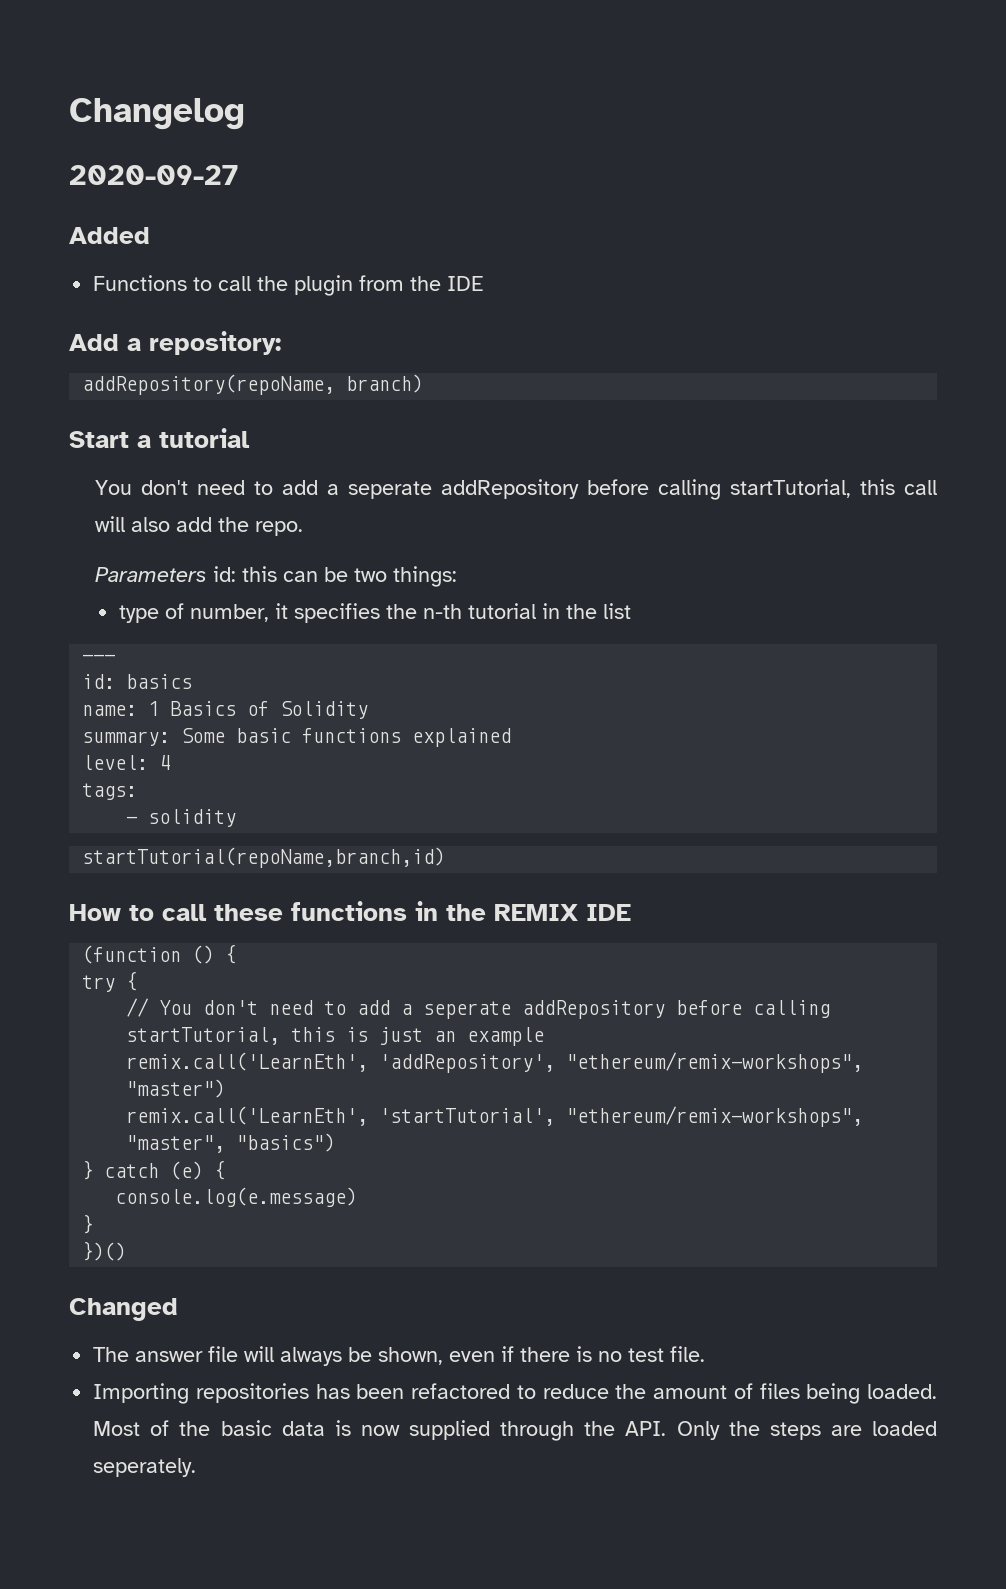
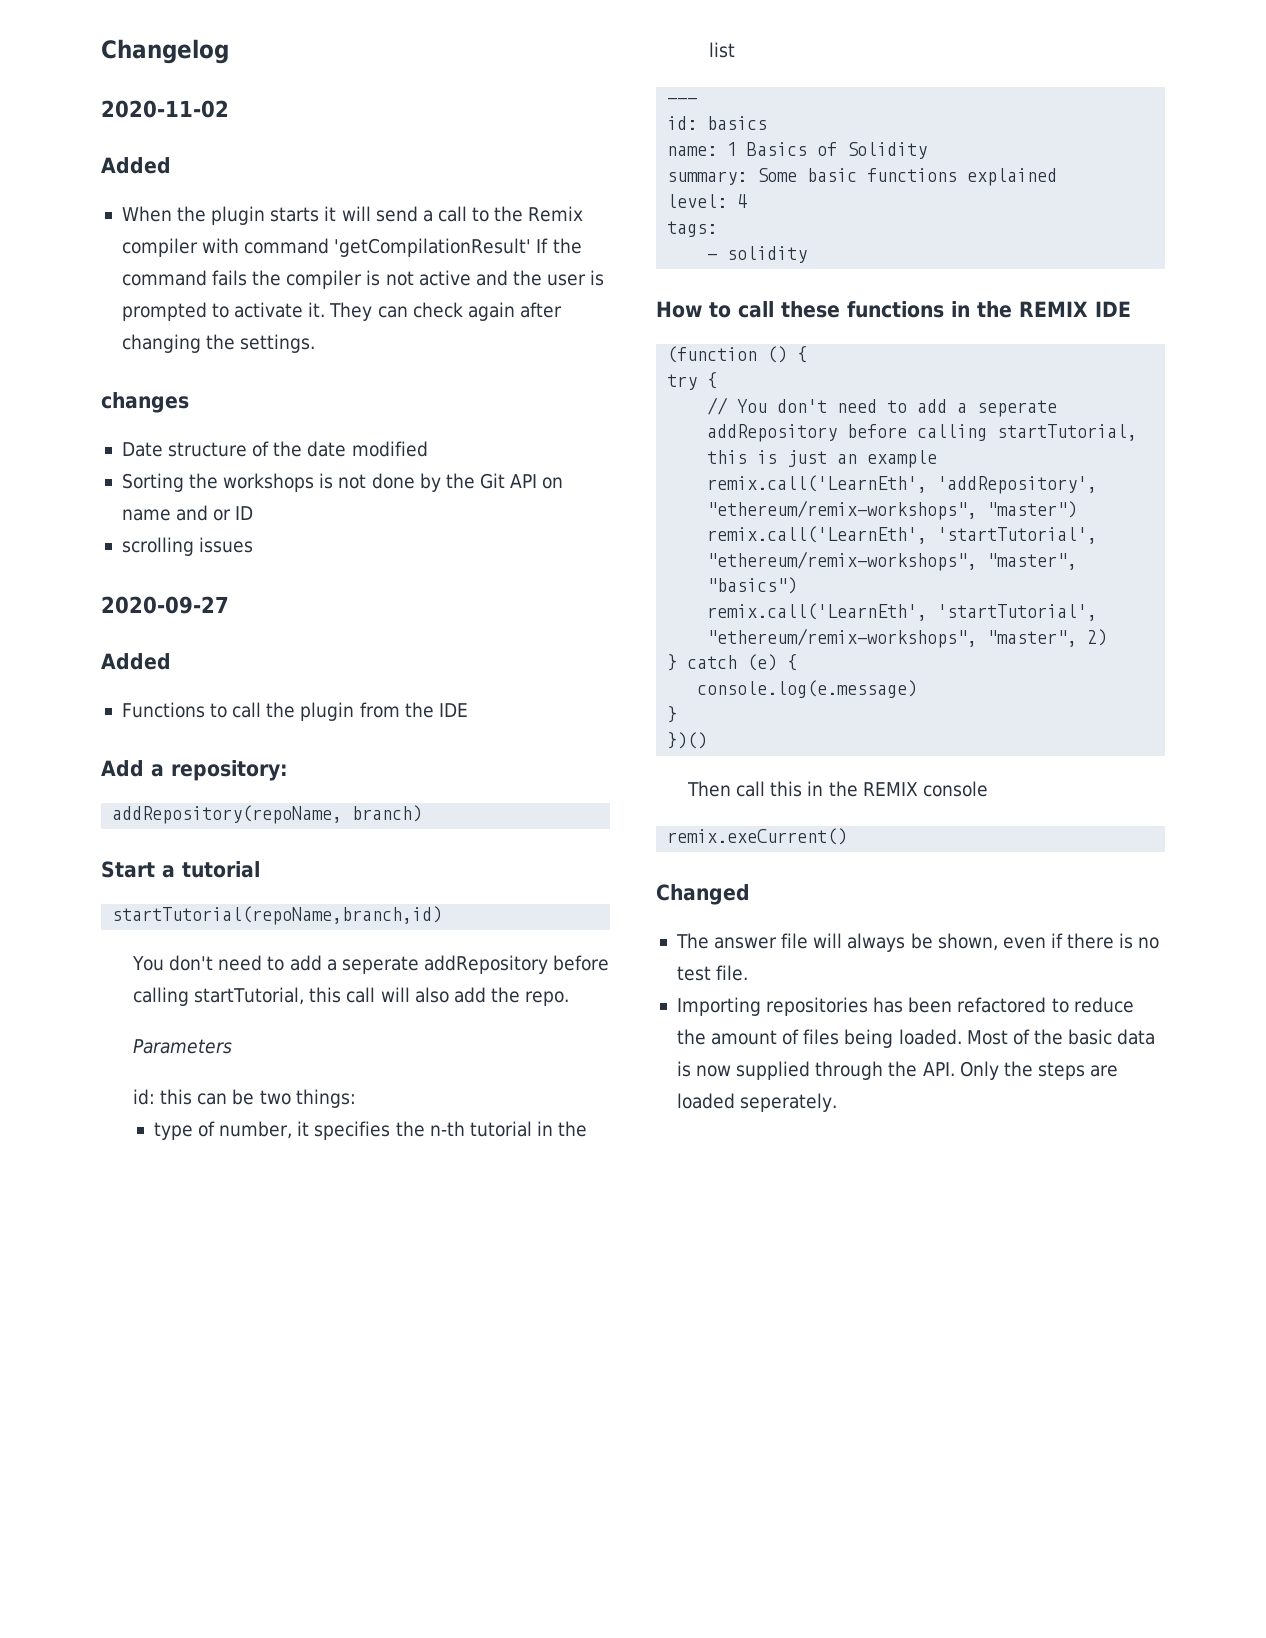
(245, 114) none -> [101,100,229,118] [101,157,171,174] [121,206,584,225] [121,238,582,257] [121,270,605,289] [121,302,562,321] [121,334,316,353] [101,392,189,413] [121,441,428,457] [121,473,564,492] [121,505,254,521] [121,537,254,556] // 2020-11-02 // Added // When the plugin starts it will send a call to the Remix compiler with command 'getCompilationResult' If the command fails the compiler is not active and the user is prompted to activate it. They can check again after changing the settings. // changes // Date structure of the date modified // Sorting the workshops is not done by the Git API on name and or ID // scrolling issues
(250, 438) none -> [112,906,443,925] // startTutorial(repoName,branch,id)
(208, 574) none -> (233, 1046) //
[82,847,446,868] // startTutorial(repoName,branch,id) -> (808, 254) none
(336, 1142) none -> [707,603,1098,621] [707,628,1108,648] // remix.call('LearnEth', 'startTutorial', "ethereum/remix-workshops", "master", 2)
(127, 1251) none -> [687,781,988,797] [667,828,848,845] // Then call this in the REMIX console // remix.exeCurrent()

